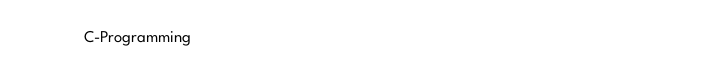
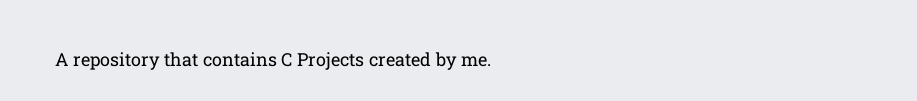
[84,30,191,46] C-Programming -> [55,52,491,70] A repository that contains C Projects created by me.

